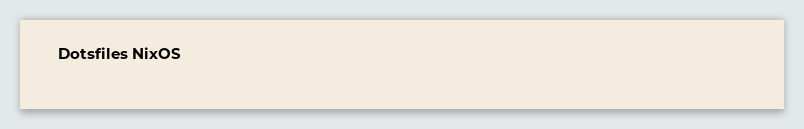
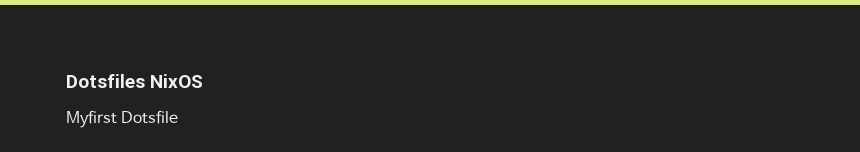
(182, 53) none -> [66,110,179,128] // Myfirst Dotsfile

